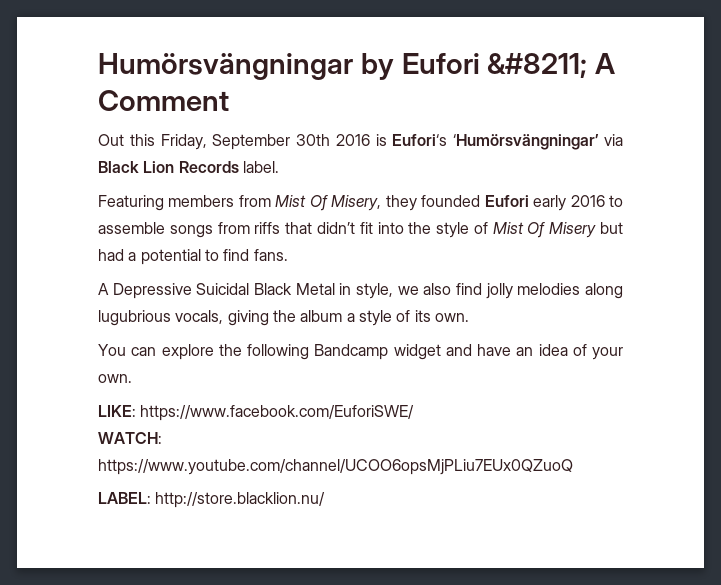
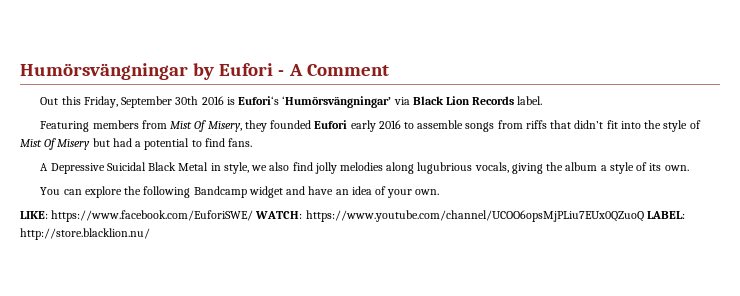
[487,53,588,78] &#8211; -> [278,70,285,76] -
(415, 413) // -> (254, 216) none
(573, 467) // -> (644, 216) none

